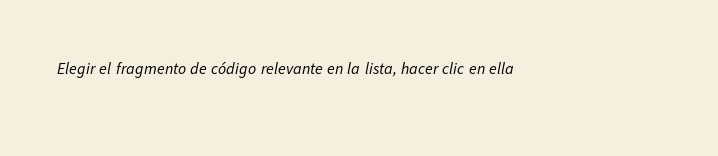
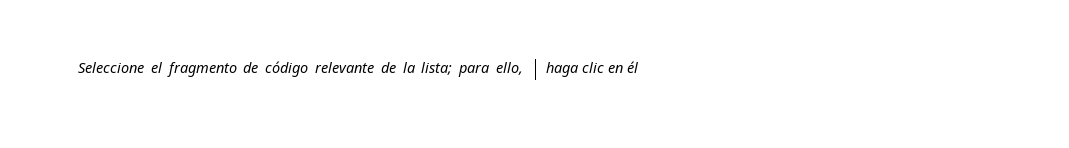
[57,62,97,78] Elegir -> [78,62,144,73] Seleccione
[326,62,440,77] en la lista, hacer -> [380,62,578,77] de la lista; para ello, haga
[488,62,514,74] ella -> [627,61,639,73] él

